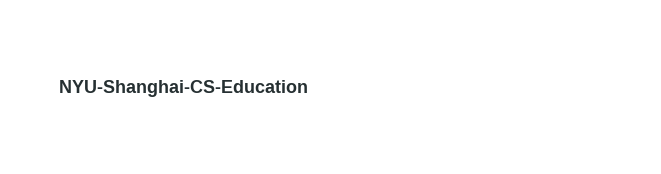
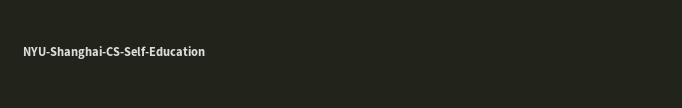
[59,80,308,97] NYU-Shanghai-CS-Education -> [23,46,205,59] NYU-Shanghai-CS-Self-Education

